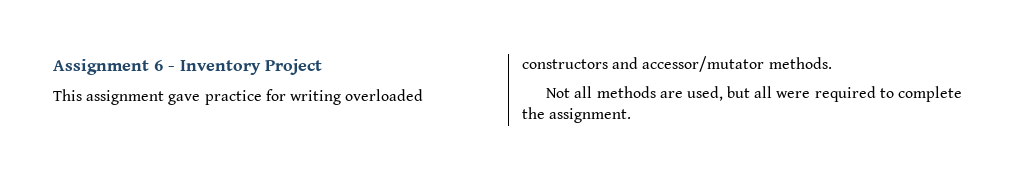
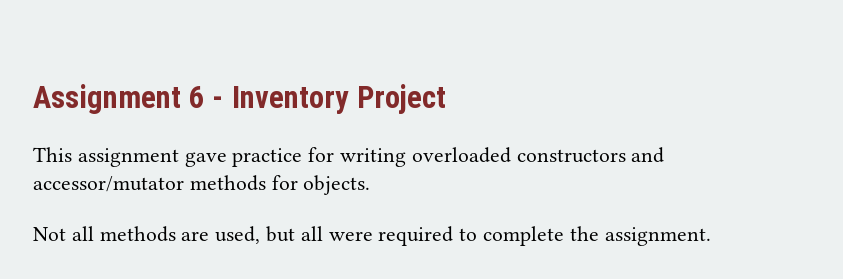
[768,57,832,69] methods. -> [189,175,371,195] methods for objects.

